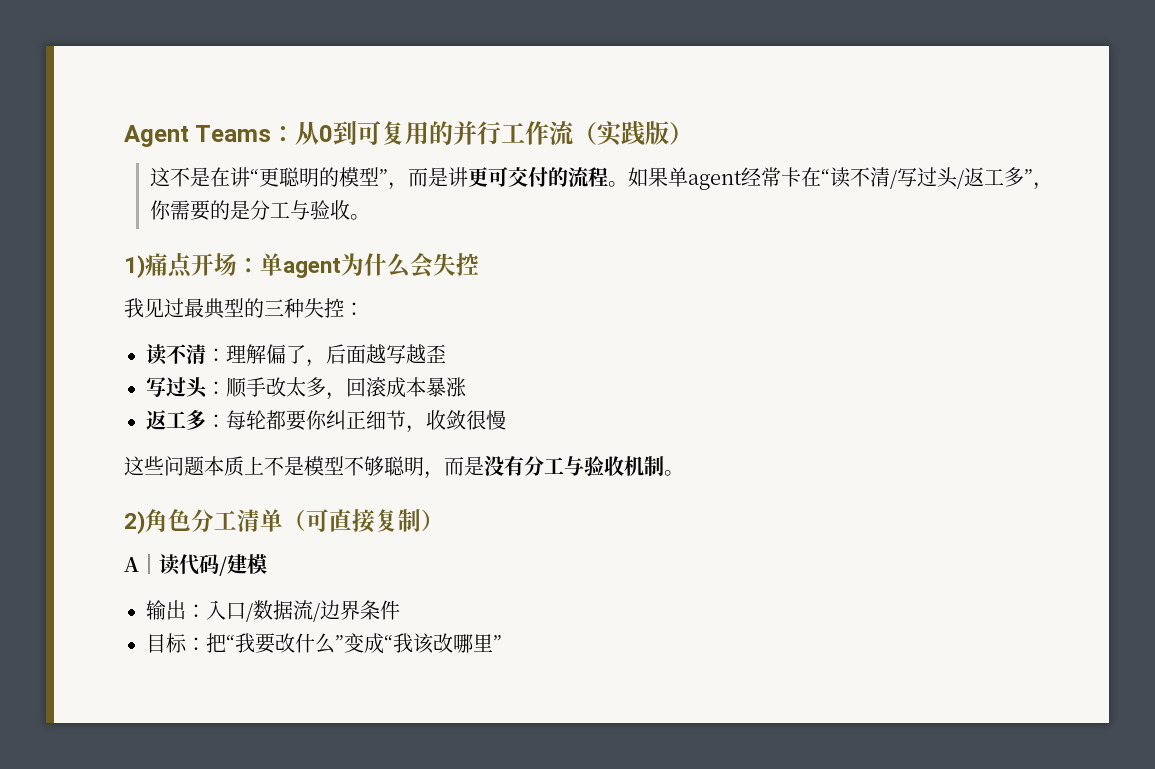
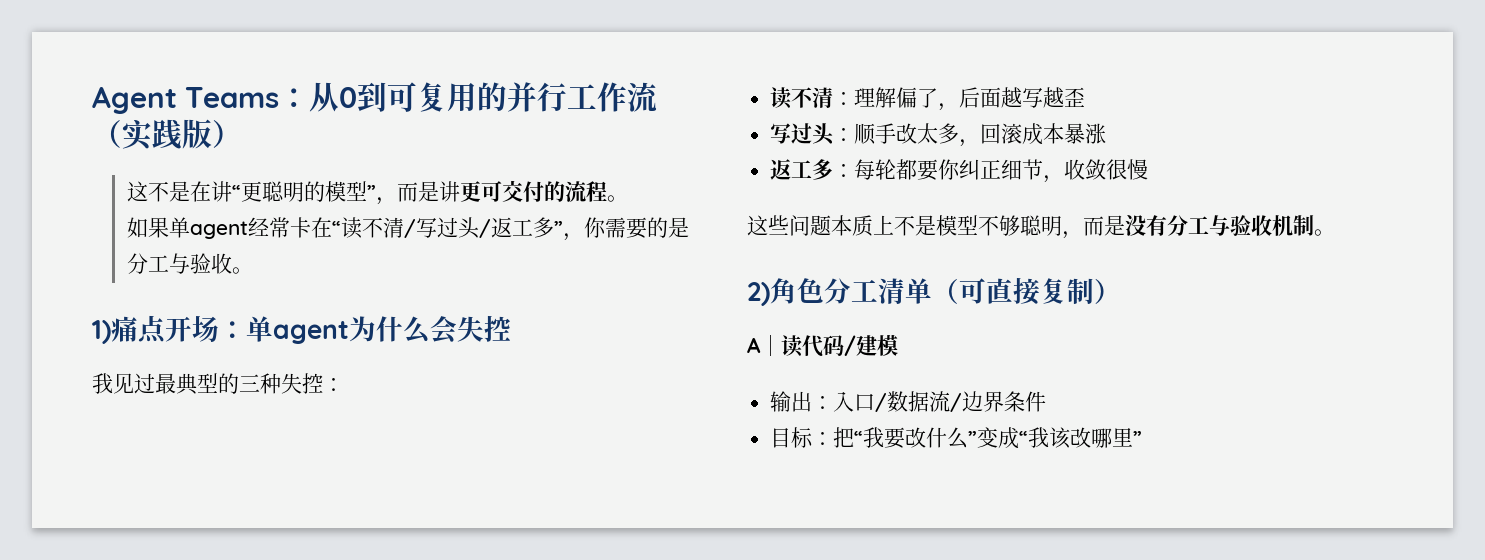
(629, 184) none -> (628, 198) //

